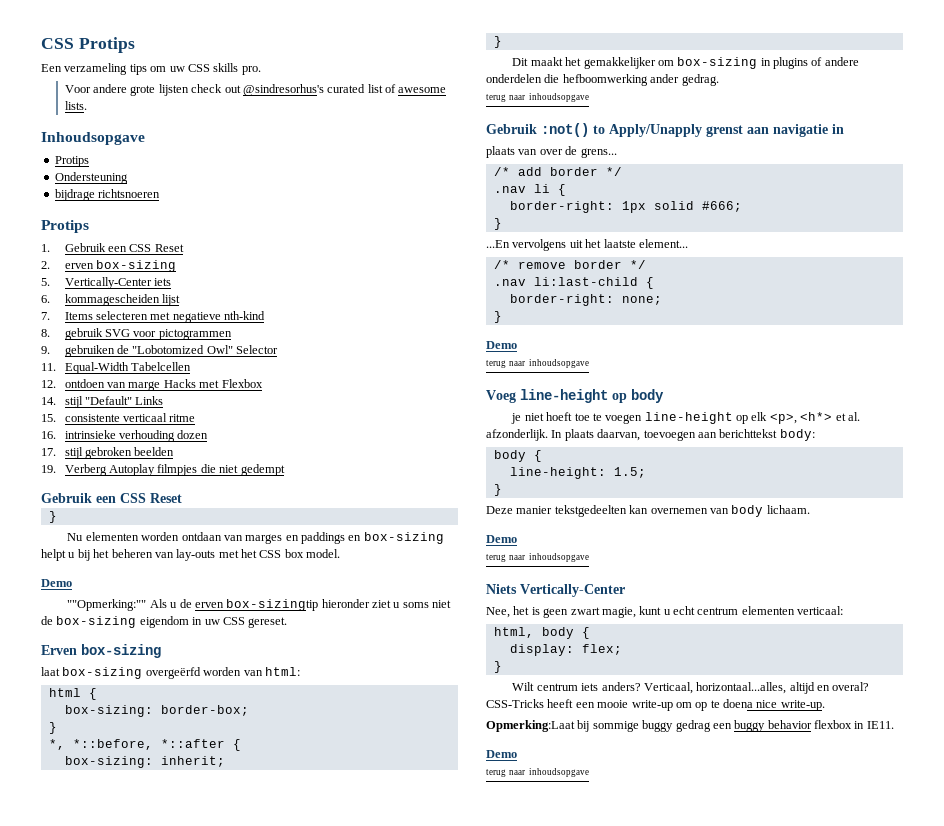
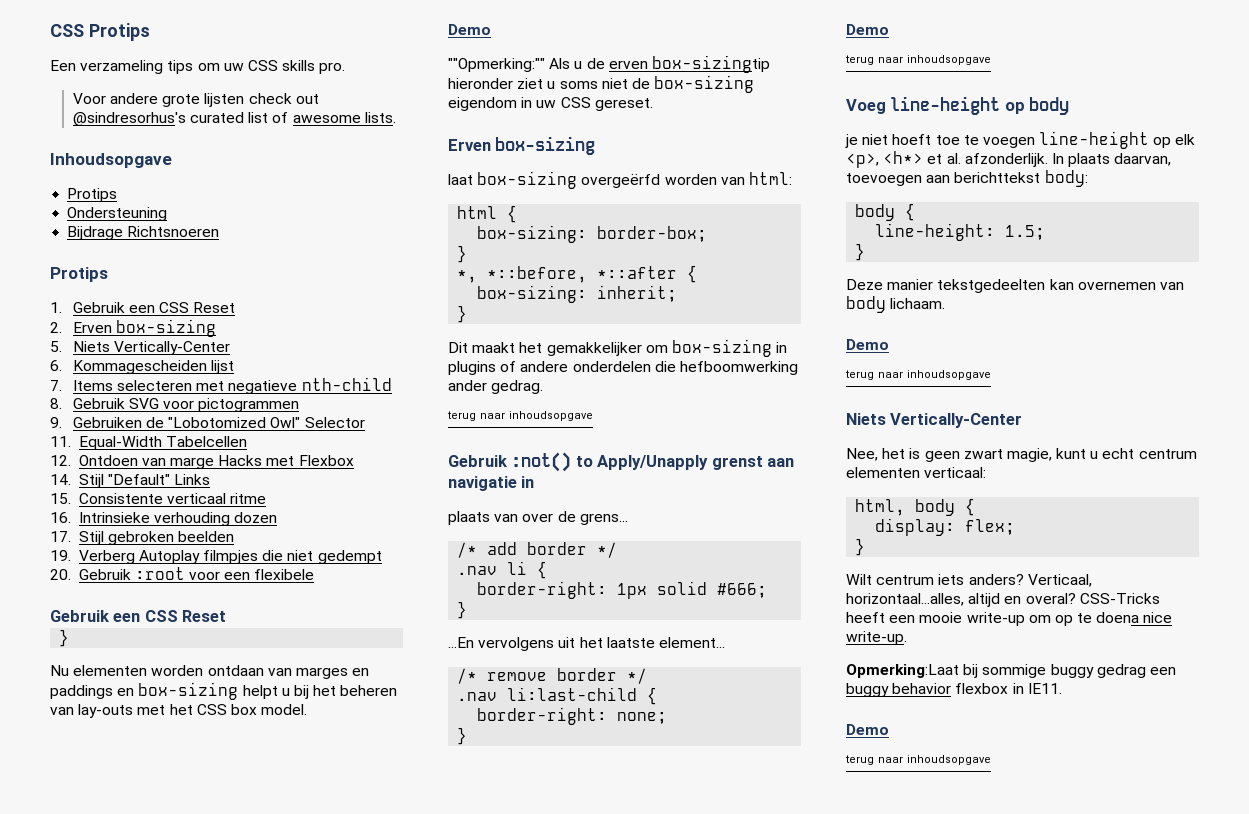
[54,189,161,201] bijdrage richtsnoeren -> [67,226,220,240] Bijdrage Richtsnoeren
[64,263,94,269] erven -> [72,322,112,333] Erven
[64,277,172,289] Vertically-Center iets -> [72,341,230,355] Niets Vertically-Center
[64,294,160,306] kommagescheiden -> [72,360,207,374] Kommagescheiden
[224,311,266,320] nth-kind -> [301,377,392,391] nth-child
[64,328,103,340] gebruik -> [72,398,125,409] Gebruik
[64,345,115,357] gebruiken -> [72,417,142,428] Gebruiken
[64,379,105,388] ontdoen -> [78,455,138,466] Ontdoen
[64,396,83,408] stijl -> [78,474,104,488] Stijl
[64,414,120,422] consistente -> [78,493,163,504] Consistente
[64,430,116,439] intrinsieke -> [78,512,150,523] Intrinsieke
[64,447,83,459] stijl -> [78,531,104,545] Stijl
(285, 470) none -> [50,567,315,580] // 20. Gebruik :root voor een flexibele

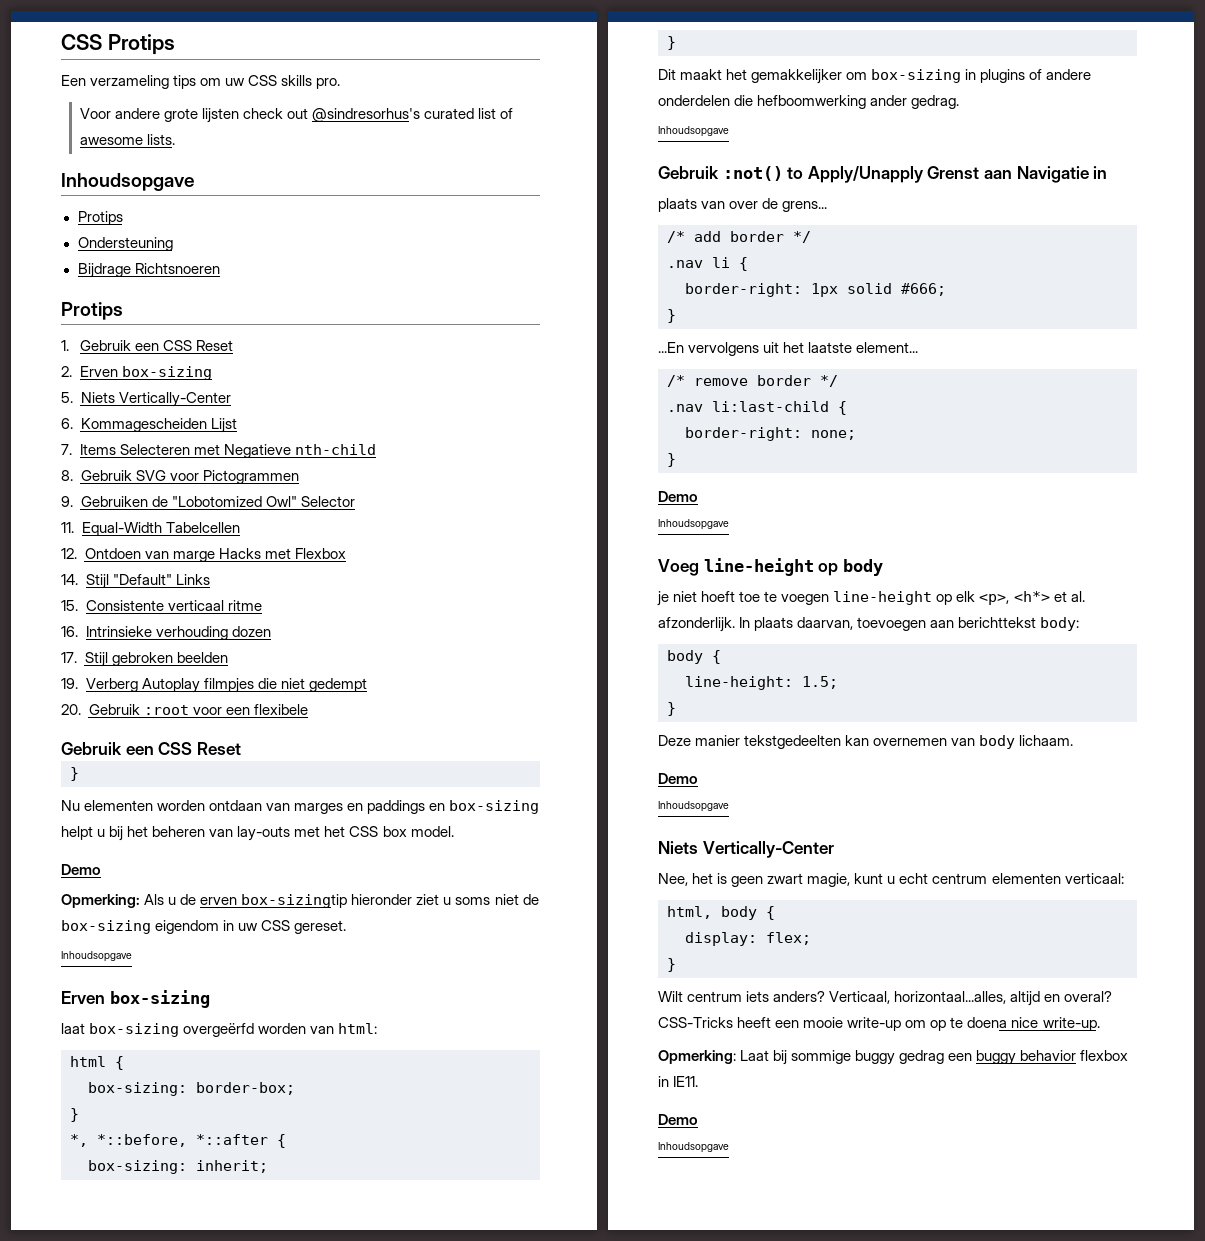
[210,360,234,374] lijst -> [210,418,237,433] Lijst
[116,380,298,394] selecteren met negatieve -> [119,444,291,458] Selecteren met Negatieve
[198,398,300,412] pictogrammen -> [202,470,299,484] Pictogrammen
[448,58,545,72] ""Opmerking:"" -> [61,894,140,908] Opmerking:
(653, 104) none -> [61,951,132,962] // Inhoudsopgave
[447,411,594,421] terug naar inhoudsopgave -> [658,126,729,137] Inhoudsopgave
[711,456,795,470] [448,476,517,491] grenst aan navigatie -> [927,166,1089,183] Grenst aan Navigatie
[845,55,992,65] terug naar inhoudsopgave -> [658,519,729,530] Inhoudsopgave
[845,370,992,380] terug naar inhoudsopgave -> [658,801,729,812] Inhoudsopgave
[846,664,959,678] Opmerking:Laat -> [658,1050,770,1064] Opmerking: Laat
[845,755,992,765] terug naar inhoudsopgave -> [658,1142,729,1153] Inhoudsopgave

